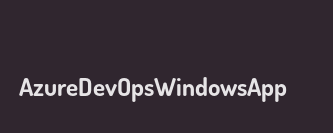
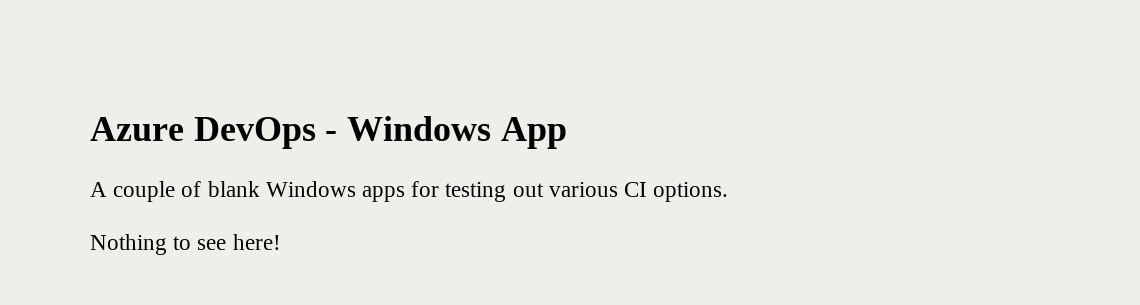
[19,77,287,102] AzureDevOpsWindowsApp -> [90,116,567,149] [90,181,729,202] [90,234,281,255] Azure DevOps - Windows App // A couple of blank Windows apps for testing out various CI options. // Nothing to see here!

